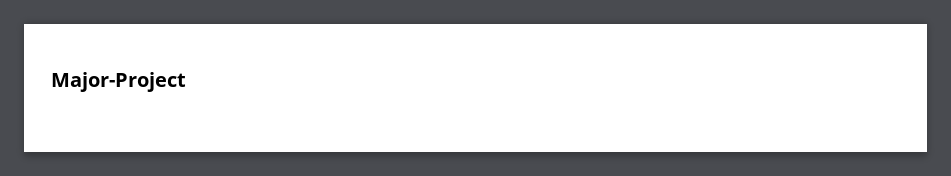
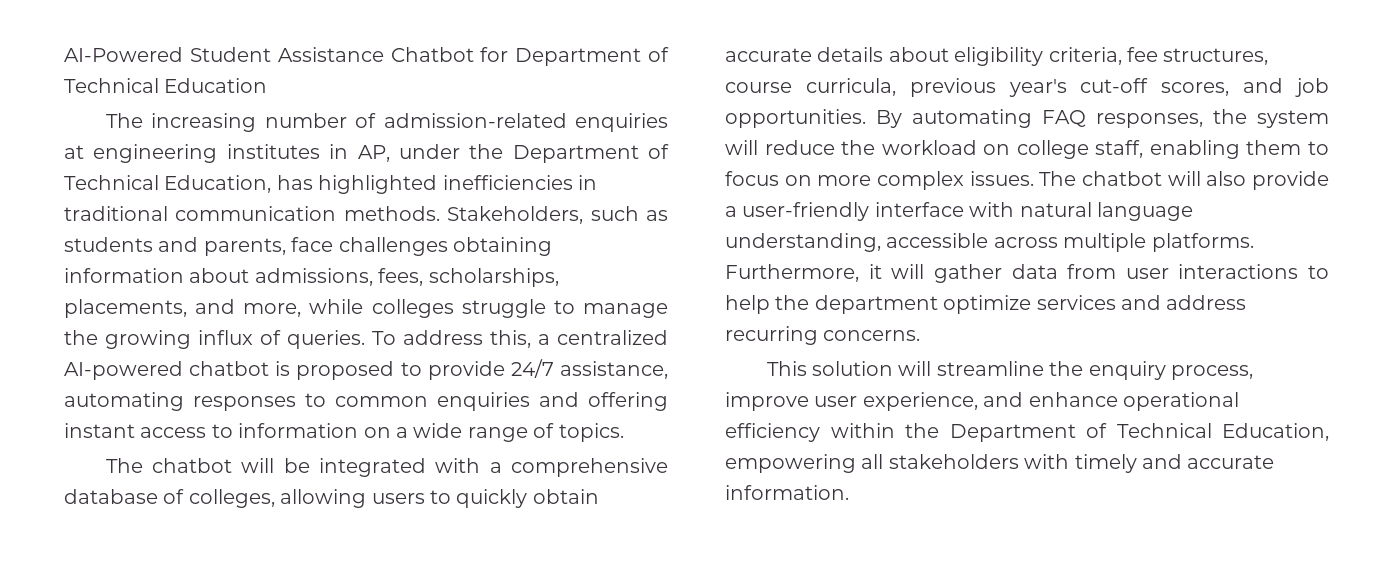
[51,72,186,92] Major-Project -> [64,47,669,66] [64,78,268,93] [105,113,668,132] [64,144,669,163] [64,175,597,194] [64,206,668,224] [64,237,552,256] [64,268,559,287] [64,299,669,318] [64,330,668,349] [64,359,668,380] [64,392,668,411] [64,423,624,442] [105,458,668,477] [64,489,599,508] [725,47,1269,66] [725,78,1329,97] [725,109,1329,128] [725,140,1329,159] [725,171,1329,190] [725,202,1193,221] [725,233,1254,252] [725,264,1329,283] [725,295,1247,314] [725,326,921,345] [766,361,1254,380] [725,392,1239,411] [725,423,1329,442] [725,454,1275,473] [725,485,849,500] AI-Powered Student Assistance Chatbot for Department of Technical Education // The increasing number of admission-related enquiries at engineering institutes in AP, under the Department of Technical Education, has highlighted inefficiencies in traditional communication methods. Stakeholders, such as students and parents, face challenges obtaining information about admissions, fees, scholarships, placements, and more, while colleges struggle to manage the growing influx of queries. To address this, a centralized AI-powered chatbot is proposed to provide 24/7 assistance, automating responses to common enquiries and offering instant access to information on a wide range of topics. // The chatbot will be integrated with a comprehensive database of colleges, allowing users to quickly obtain accurate details about eligibility criteria, fee structures, course curricula, previous year's cut-off scores, and job opportunities. By automating FAQ responses, the system will reduce the workload on college staff, enabling them to focus on more complex issues. The chatbot will also provide a user-friendly interface with natural language understanding, accessible across multiple platforms. Furthermore, it will gather data from user interactions to help the department optimize services and address recurring concerns. // This solution will streamline the enquiry process, improve user experience, and enhance operational efficiency within the Department of Technical Education, empowering all stakeholders with timely and accurate information.

